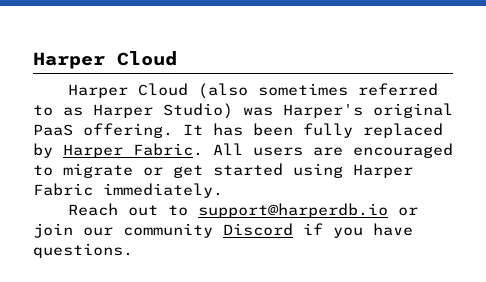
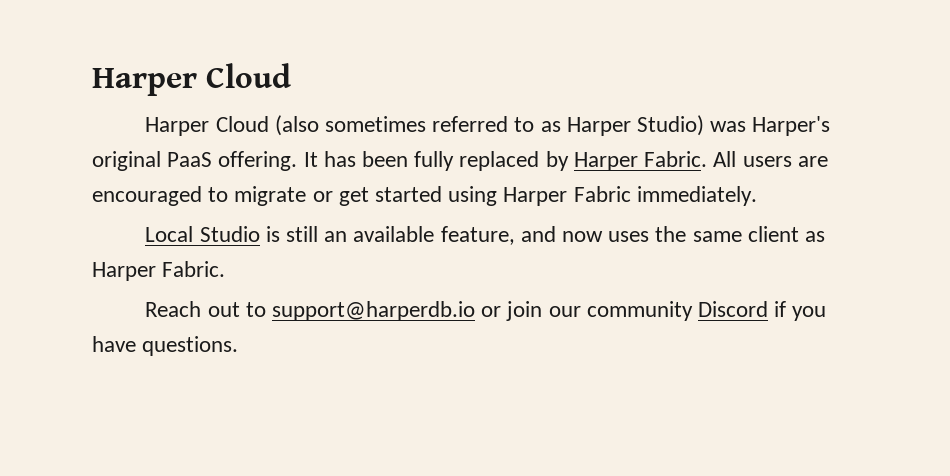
(223, 190) none -> [145,226,826,245] [92,261,226,281] // Local Studio is still an available feature, and now uses the same client as Harper Fabric.

